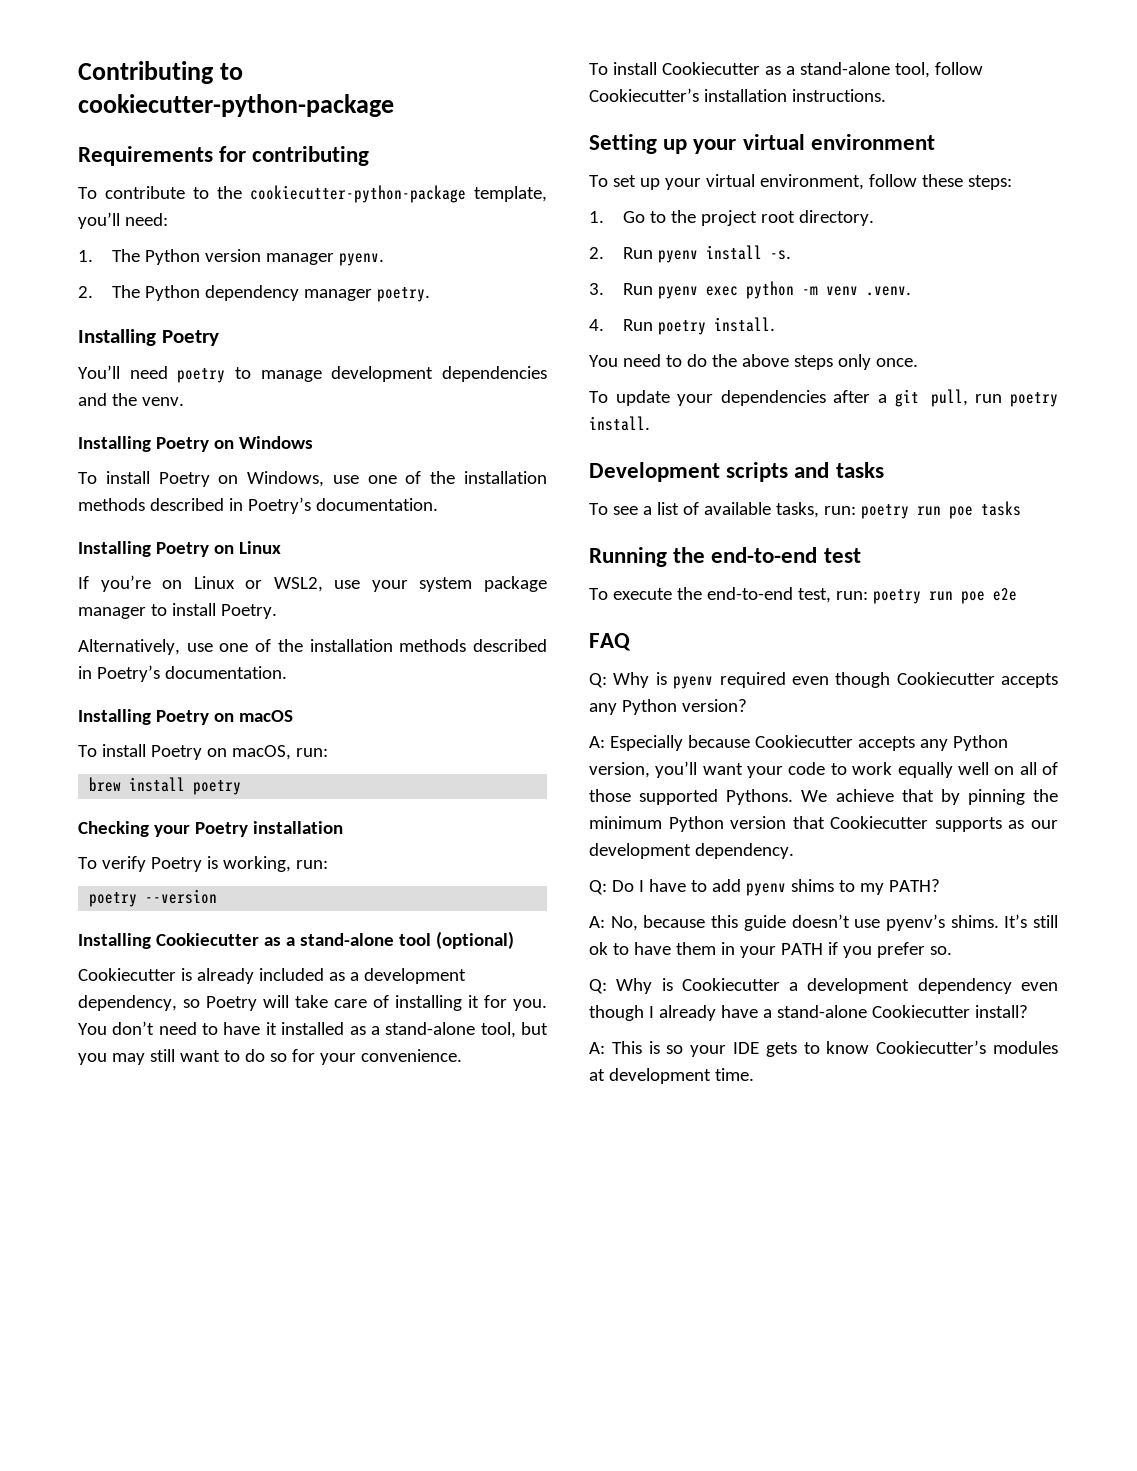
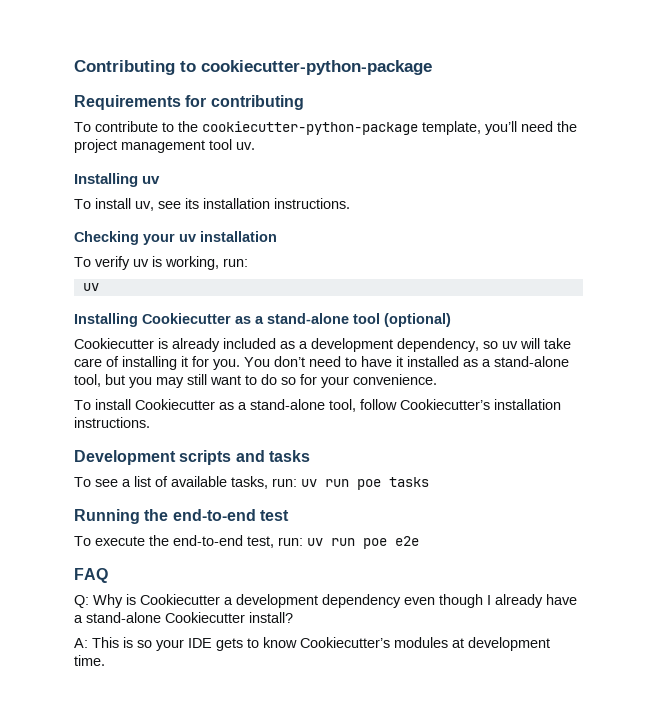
[124,213,168,226] [78,249,384,266] [78,285,430,302] [78,329,219,346] [78,365,547,383] [78,393,184,406] [78,436,313,452] [78,471,547,487] [78,497,438,514] [78,541,281,557] [78,575,547,592] [78,603,277,619] [78,639,547,655] [78,665,287,682] [78,709,293,725] [78,744,328,760] [89,777,242,795] need: // 1. The Python version manager pyenv. // 2. The Python dependency manager poetry. // Installing Poetry // You’ll need poetry to manage development dependencies and the venv. // Installing Poetry on Windows // To install Poetry on Windows, use one of the installation methods described in Poetry’s documentation. // Installing Poetry on Linux // If you’re on Linux or WSL2, use your system package manager to install Poetry. // Alternatively, use one of the installation methods described in Poetry’s documentation. // Installing Poetry on macOS // To install Poetry on macOS, run: // brew install poetry -> [521,121,577,132] [74,139,255,153] [74,173,161,187] [74,198,350,211] need the project management tool uv. // Installing uv // To install uv, see its installation instructions.
[194,822,248,837] Poetry -> [179,234,196,242] uv
[150,857,202,872] Poetry -> [133,259,149,267] uv
[89,889,218,907] poetry --version -> [82,283,99,291] uv
[206,996,257,1011] Poetry -> [502,341,518,349] uv
[589,134,935,154] [589,174,1012,190] [589,210,874,226] [589,245,791,263] [589,281,911,299] [589,317,775,335] [589,354,918,370] [589,389,1058,407] [589,416,650,431] // Setting up your virtual environment // To set up your virtual environment, follow these steps: // 1. Go to the project root directory. // 2. Run pyenv install -s. // 3. Run pyenv exec python -m venv .venv. // 4. Run poetry install. // You need to do the above steps only once. // To update your dependencies after a git pull, run poetry install. -> (150, 422) none
[860,504,909,519] poetry -> [301,479,317,487] uv
[872,589,921,604] poetry -> [307,538,323,546] uv
[589,672,1058,689] [589,699,747,715] [589,735,1008,751] [589,761,1058,778] [589,789,1058,805] [589,816,1058,832] [589,843,794,859] [589,879,940,896] [589,914,1058,931] [589,942,952,958] // Q: Why is pyenv required even though Cookiecutter accepts any Python version? // A: Especially because Cookiecutter accepts any Python version, you’ll want your code to work equally well on all of those supported Pythons. We achieve that by pinning the minimum Python version that Cookiecutter supports as our development dependency. // Q: Do I have to add pyenv shims to my PATH? // A: No, because this guide doesn’t use pyenv’s shims. It’s still ok to have them in your PATH if you prefer so. -> (108, 575) none

